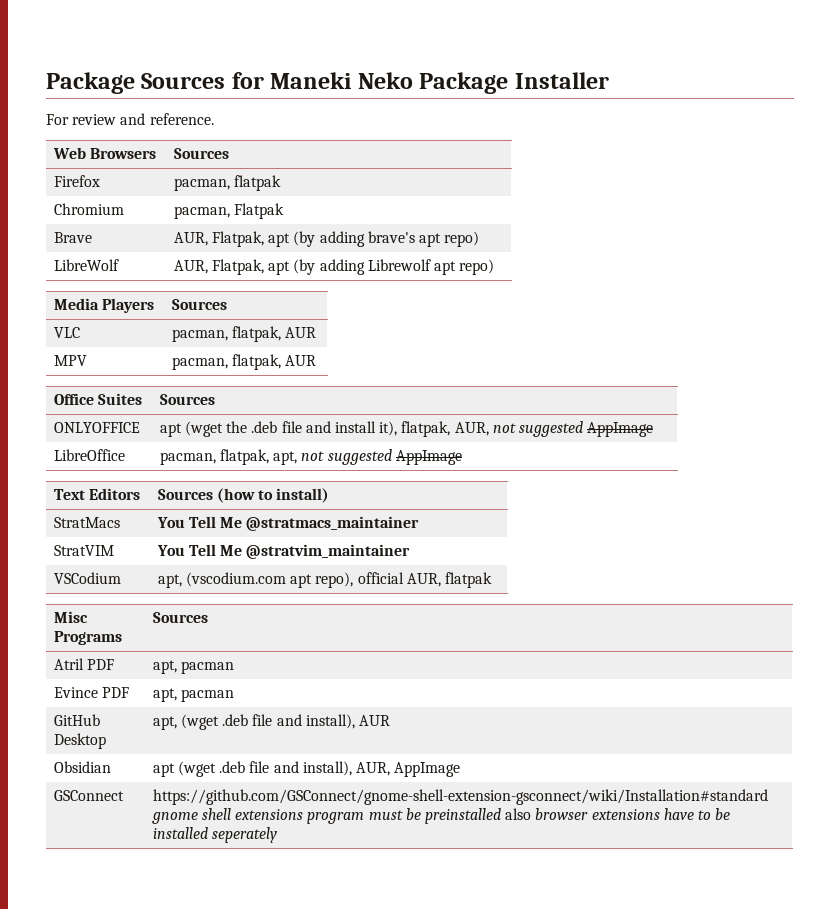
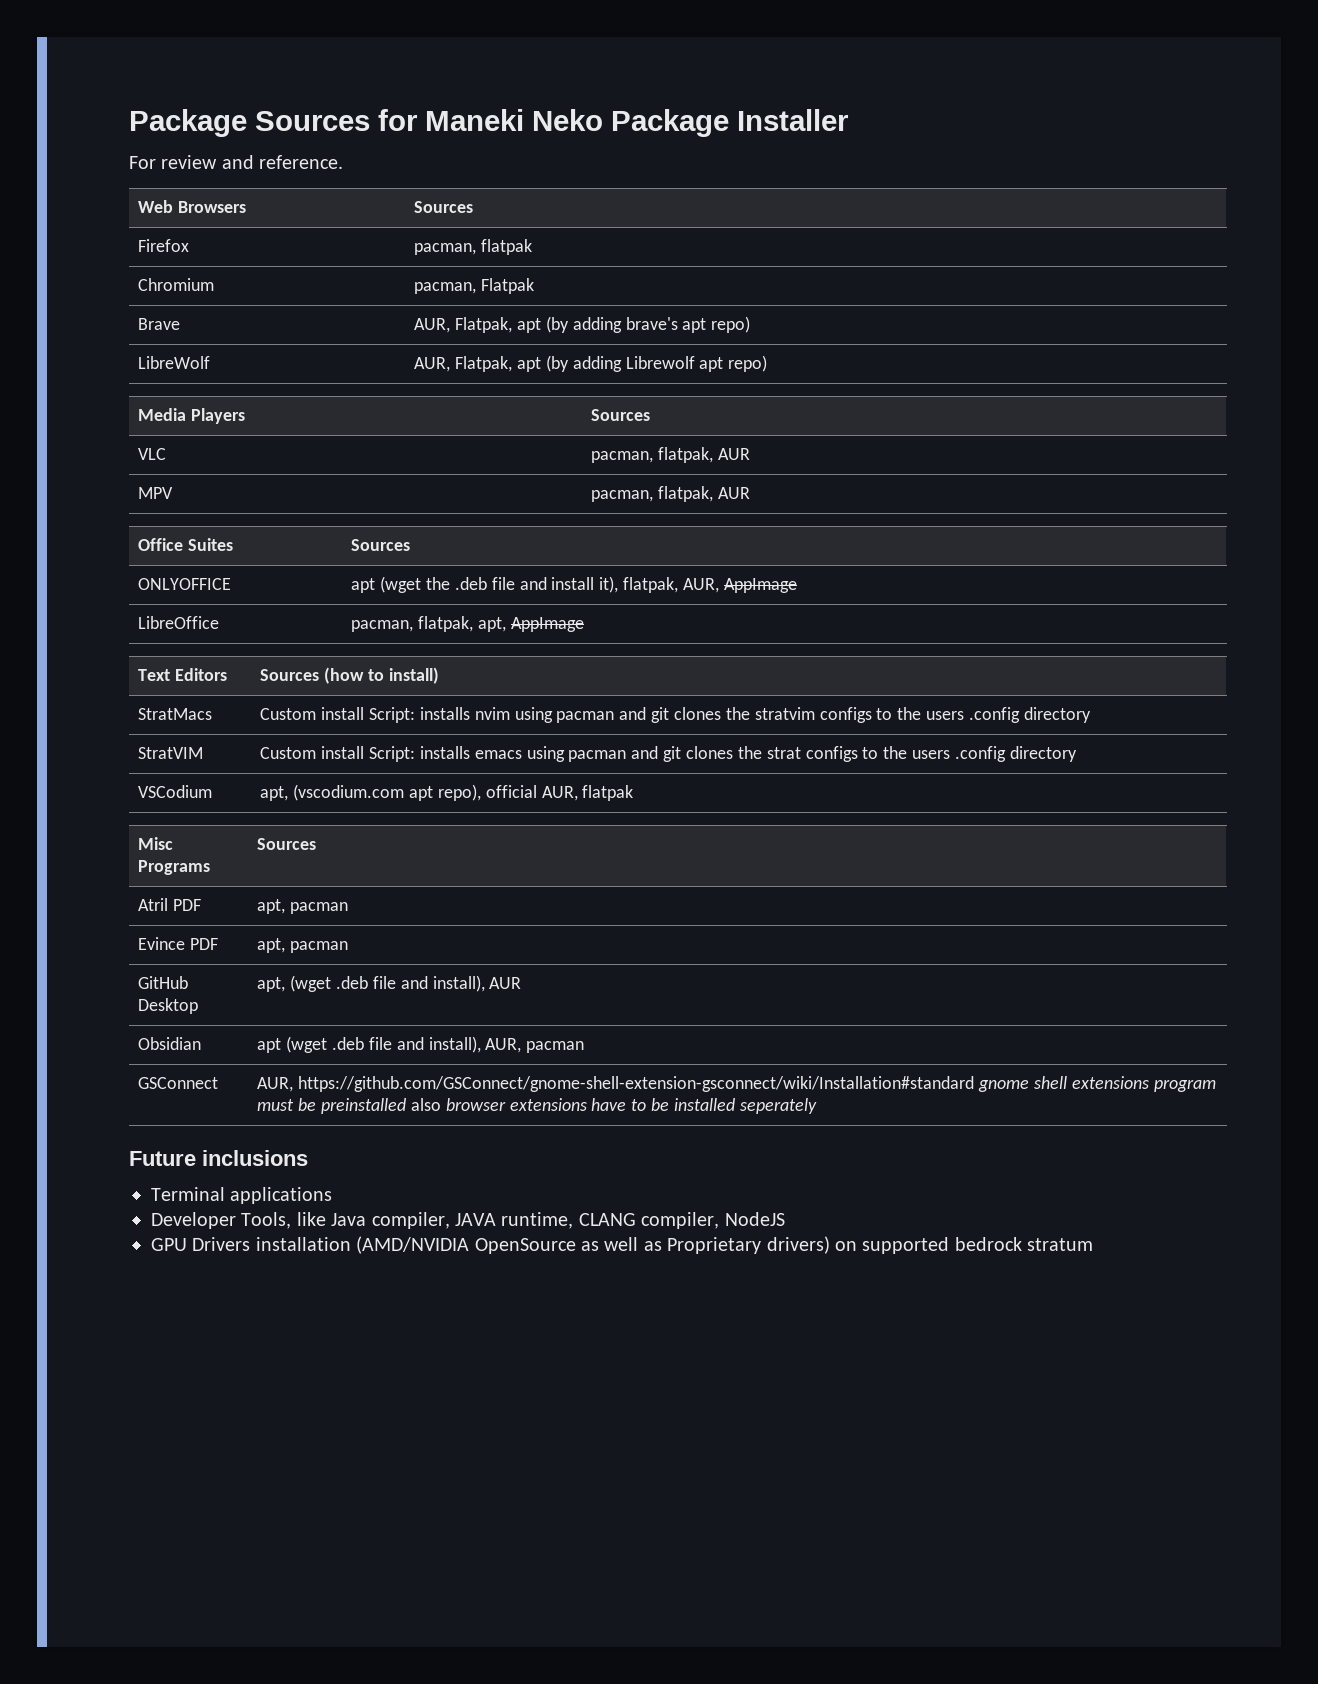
[492,421,583,437] not suggested -> (720, 585) none
[301,449,392,465] not suggested -> (507, 624) none
[156,516,420,531] [53,545,114,556] [156,544,411,559] You Tell Me @stratmacs_maintainer // StratVIM | You Tell Me @stratvim_maintainer -> [260,707,1091,723] [138,747,204,759] [260,746,1077,762] Custom install Script: installs nvim using pacman and git clones the stratvim configs to the users .config directory // StratVIM | Custom install Script: installs emacs using pacman and git clones the strat configs to the users .config directory
[394,762,461,777] AppImage -> [526,1041,585,1053] pacman
(124, 795) none -> [257,1077,294,1092] AUR,
(278, 835) none -> [129,1150,308,1166] [151,1187,333,1204] [151,1212,785,1229] [151,1236,1094,1254] // Future inclusions // Terminal applications // Developer Tools, like Java compiler, JAVA runtime, CLANG compiler, NodeJS // GPU Drivers installation (AMD/NVIDIA OpenSource as well as Proprietary drivers) on supported bedrock stratum

